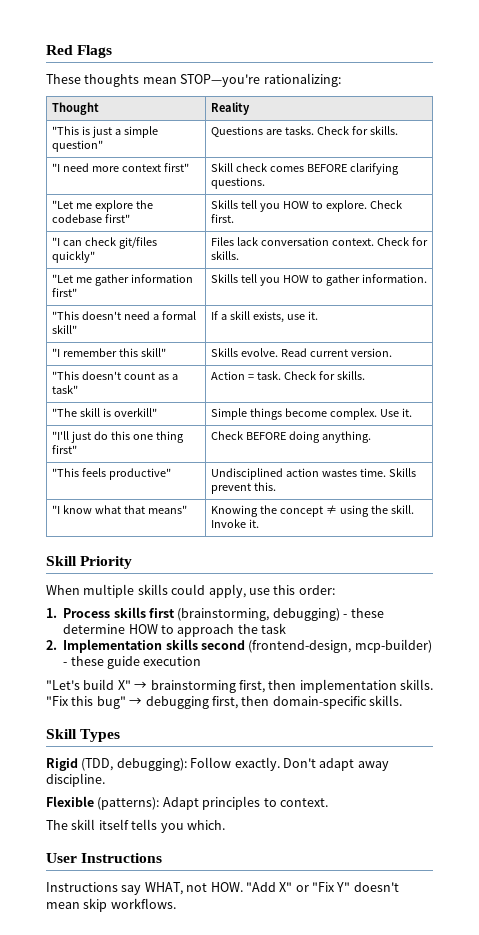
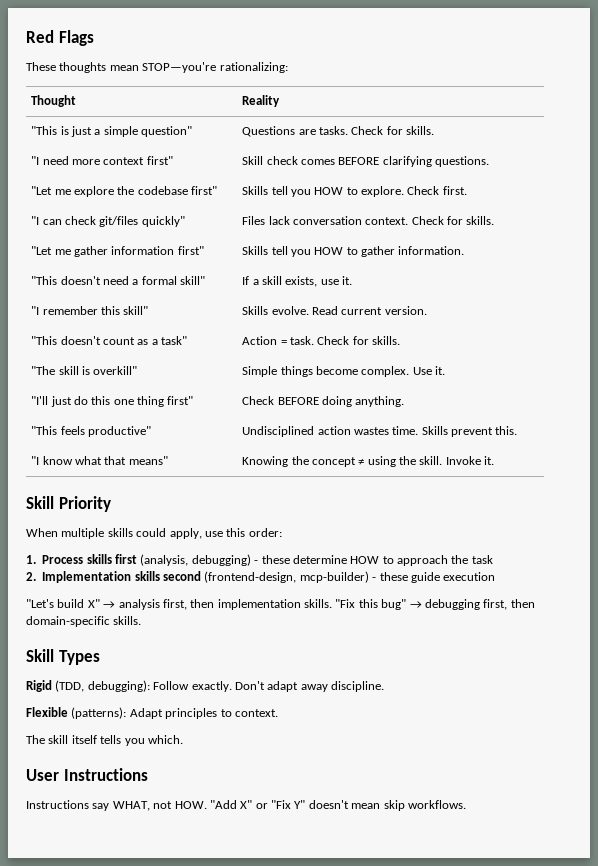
[177,608,270,621] (brainstorming, -> [140,554,189,566] (analysis,
[150,680,236,693] brainstorming -> [118,599,160,610] analysis

